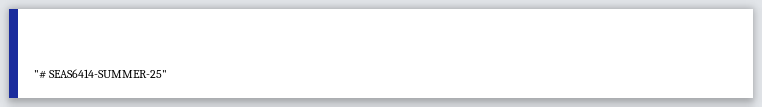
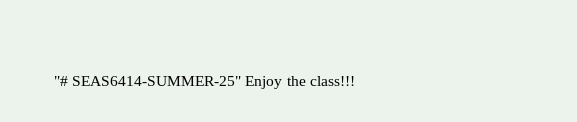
(168, 73) none -> [245,76,355,89] Enjoy the class!!!

